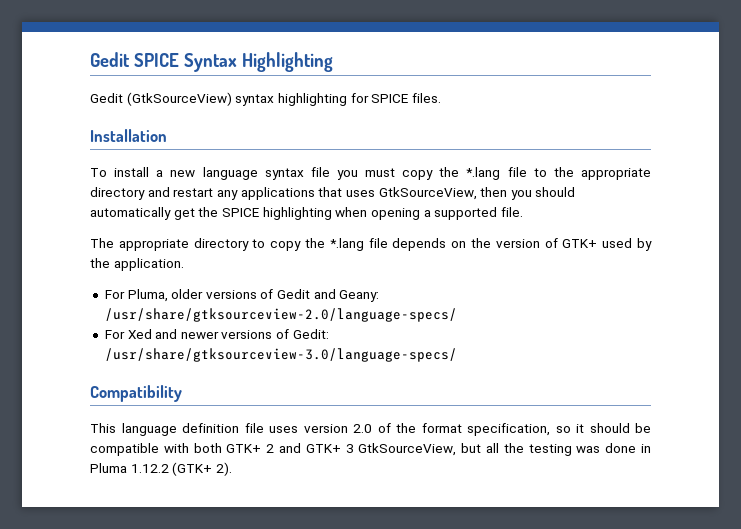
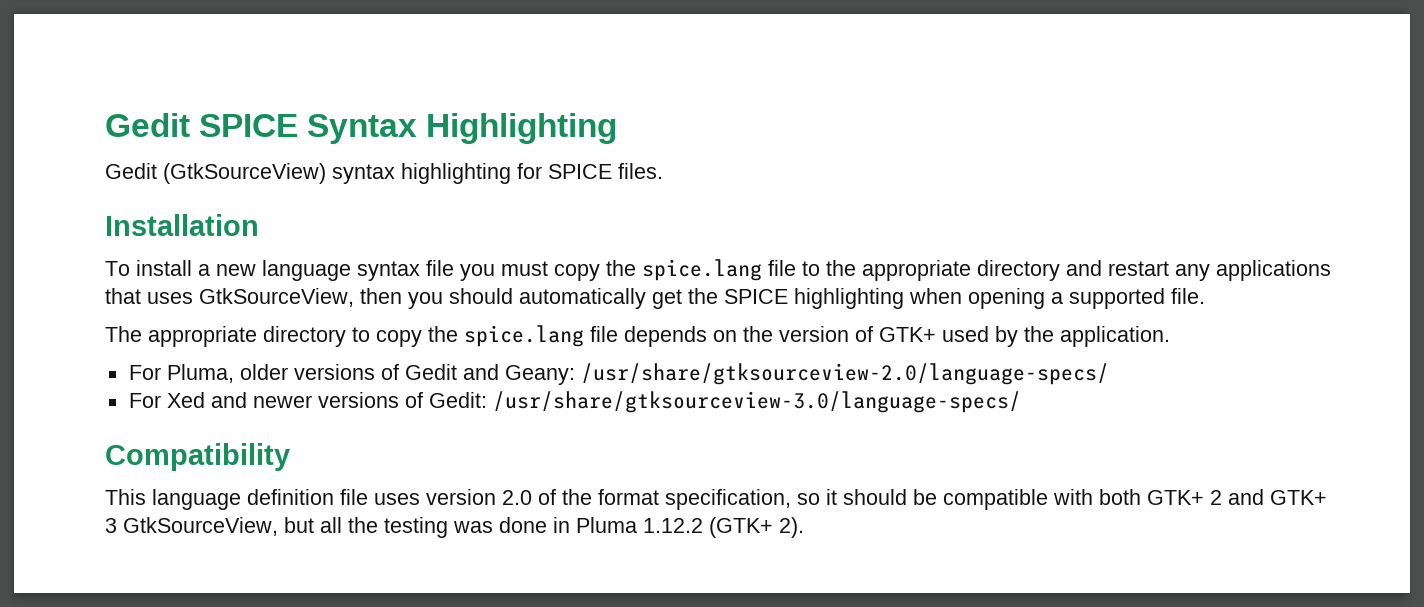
[466,167,501,180] *.lang -> [642,259,762,281] spice.lang
[329,238,364,251] *.lang -> [464,325,584,347] spice.lang

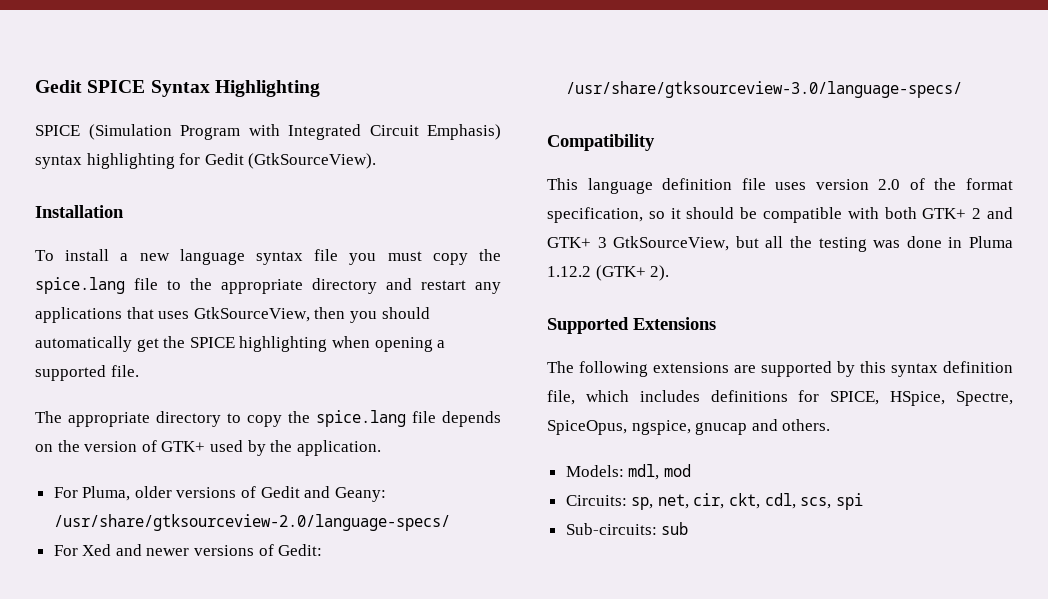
[105,163,326,184] Gedit (GtkSourceView) -> [35,124,501,140] SPICE (Simulation Program with Integrated Circuit Emphasis)
[548,163,663,179] SPICE files. -> [204,153,377,169] Gedit (GtkSourceView).
(804, 527) none -> [547,317,716,334] [547,361,1013,377] [547,390,1013,406] [547,419,831,435] [565,464,691,480] [565,493,863,510] [565,522,689,535] // Supported Extensions // The following extensions are supported by this syntax definition file, which includes definitions for SPICE, HSpice, Spectre, SpiceOpus, ngspice, gnucap and others. // Models: mdl, mod // Circuits: sp, net, cir, ckt, cdl, scs, spi // Sub-circuits: sub

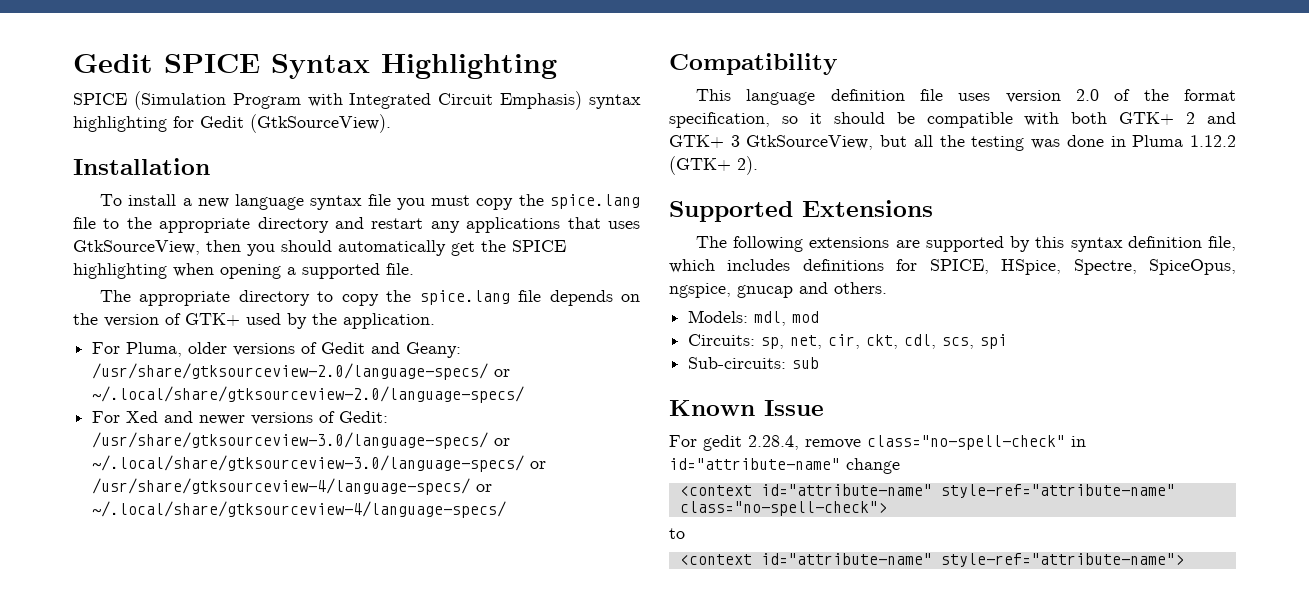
(450, 522) none -> [494,369,511,377] [92,386,525,403] or ~/.local/share/gtksourceview-2.0/language-specs/
(962, 89) none -> [494,438,511,446] [92,455,547,472] [92,478,493,495] [92,501,507,518] or ~/.local/share/gtksourceview-3.0/language-specs/ or /usr/share/gtksourceview-4/language-specs/ or ~/.local/share/gtksourceview-4/language-specs/
(689, 528) none -> [669,400,824,416] [669,435,1086,451] [669,458,900,474] [679,484,1175,498] [679,501,887,516] [669,528,685,539] [679,553,1184,567] // Known Issue // For gedit 2.28.4, remove class="no-spell-check" in id="attribute-name" change // <context id="attribute-name" style-ref="attribute-name" class="no-spell-check"> // to // <context id="attribute-name" style-ref="attribute-name">

